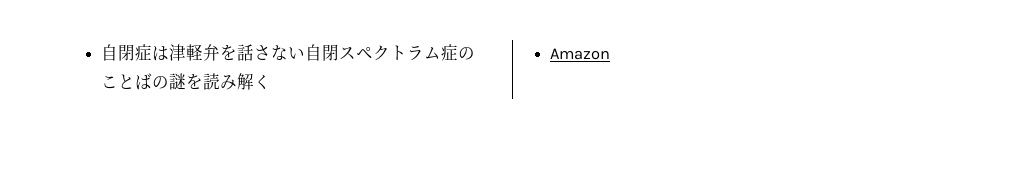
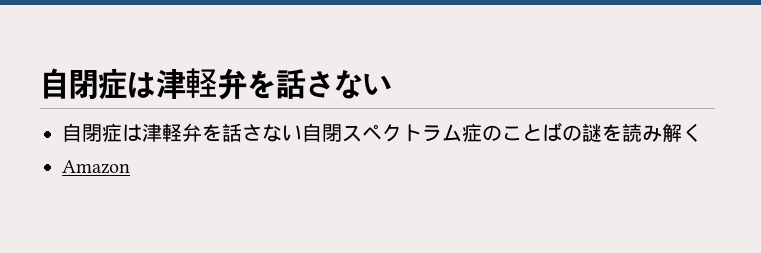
[101,44,306,61] 自閉症は津軽弁を話さない -> [40,68,392,100] [62,123,302,142] 自閉症は津軽弁を話さない // 自閉症は津軽弁を話さない

